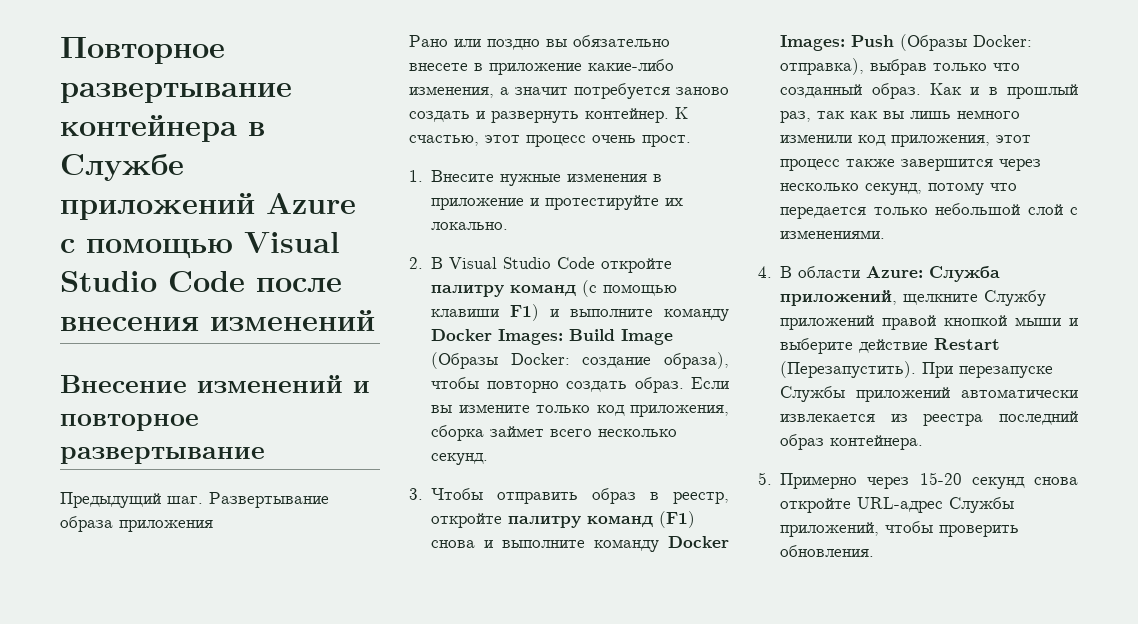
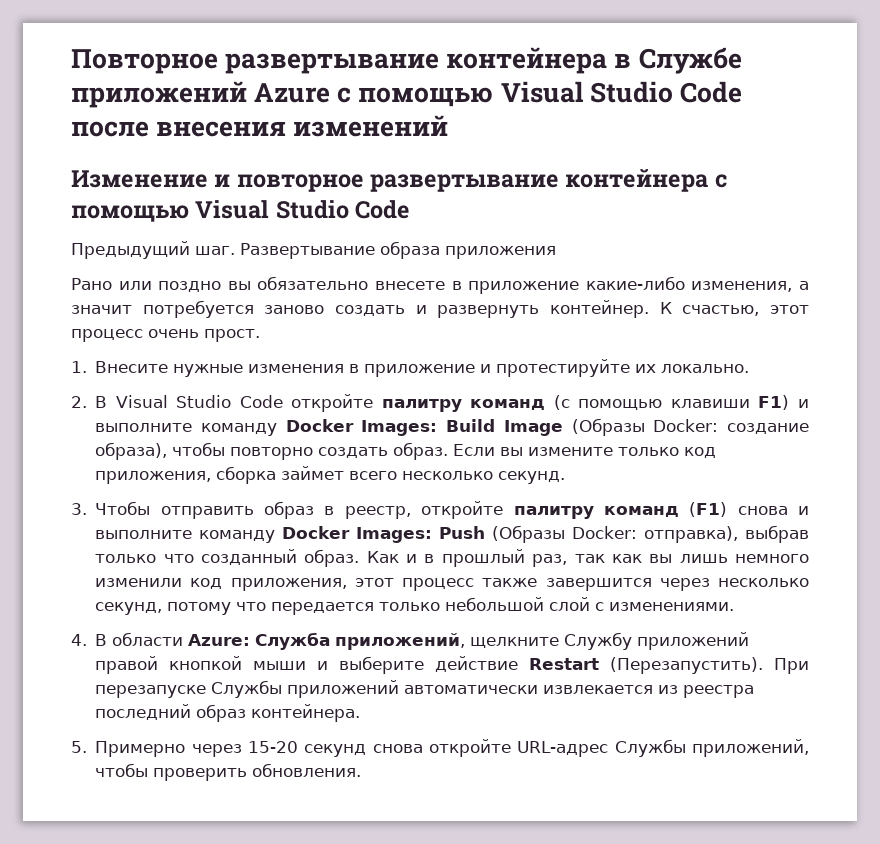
[60,375,343,393] Внесение изменений -> [71,170,208,188] Изменение
(265, 455) none -> [565,169,727,192] [71,200,410,222] контейнера с помощью Visual Studio Code

